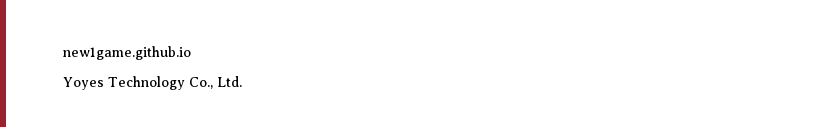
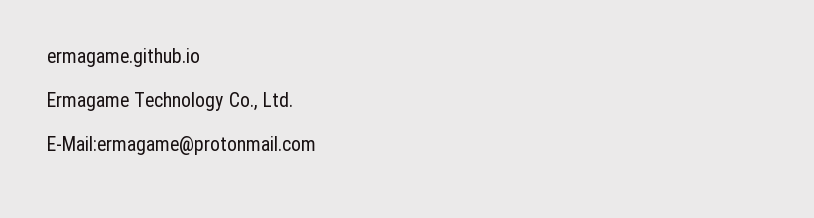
[63,46,191,60] [63,77,104,90] new1game.github.io // Yoyes -> [47,48,200,67] [47,92,129,111] ermagame.github.io // Ermagame
(242, 81) none -> [47,136,316,155] // E-Mail:ermagame@protonmail.com

